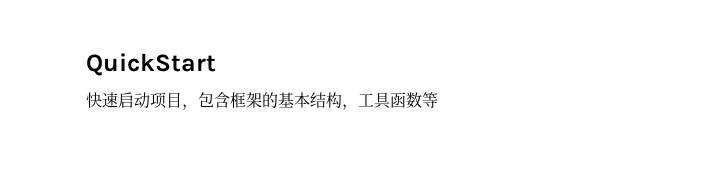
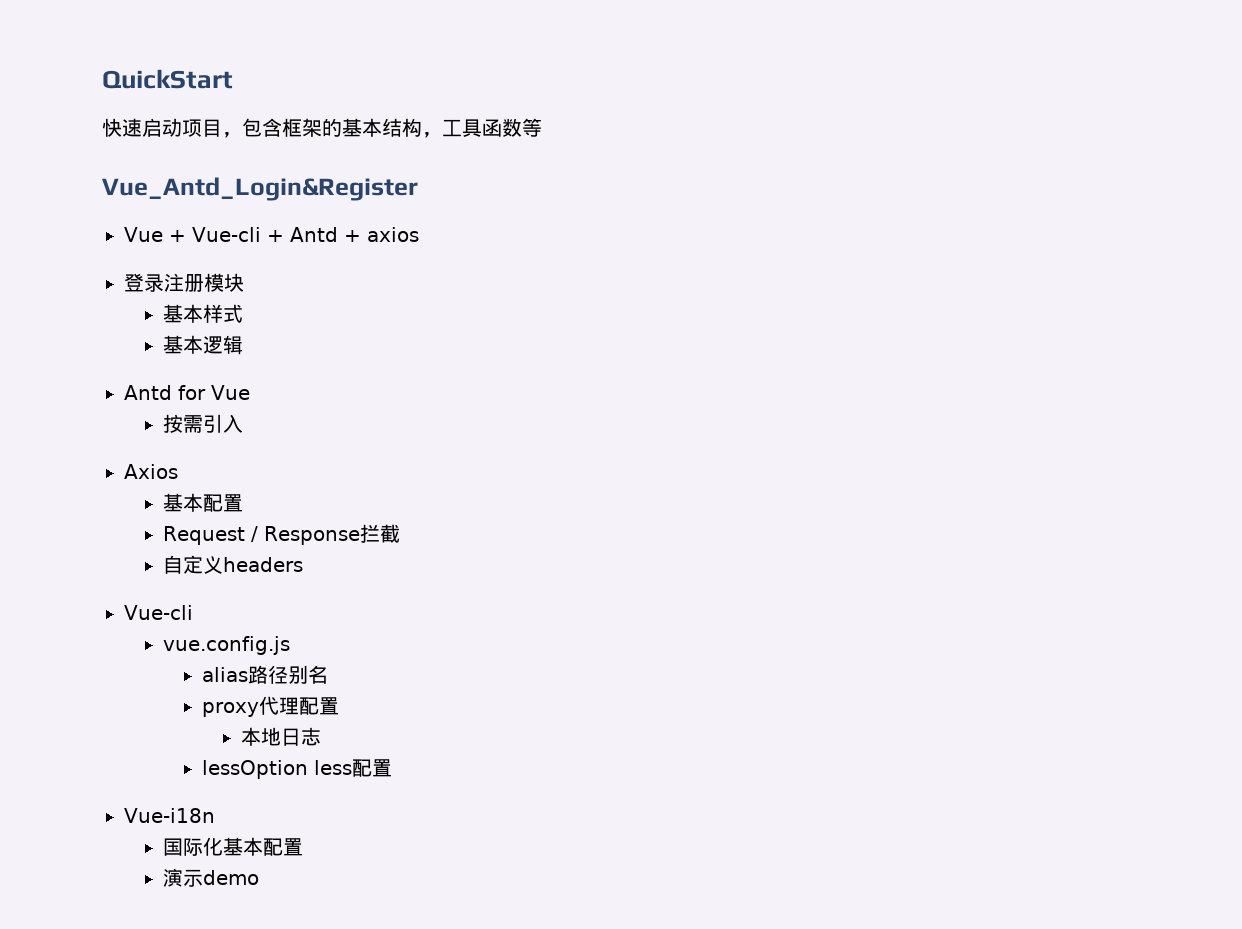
(438, 100) none -> [102,177,418,201] [124,227,419,242] [124,273,244,292] [163,304,244,323] [163,335,244,355] [124,385,250,400] [163,414,244,433] [124,464,178,479] [163,493,244,512] [163,524,401,545] [163,555,304,574] [124,605,193,620] [163,636,291,655] [202,665,329,684] [202,696,340,717] [241,727,322,746] [202,759,393,779] [124,808,215,823] [163,837,304,856] [163,868,260,887] // Vue_Antd_Login&Register // Vue + Vue-cli + Antd + axios // 登录注册模块 // 基本样式 // 基本逻辑 // Antd for Vue // 按需引入 // Axios // 基本配置 // Request / Response拦截 // 自定义headers // Vue-cli // vue.config.js // alias路径别名 // proxy代理配置 // 本地日志 // lessOption less配置 // Vue-i18n // 国际化基本配置 // 演示demo

